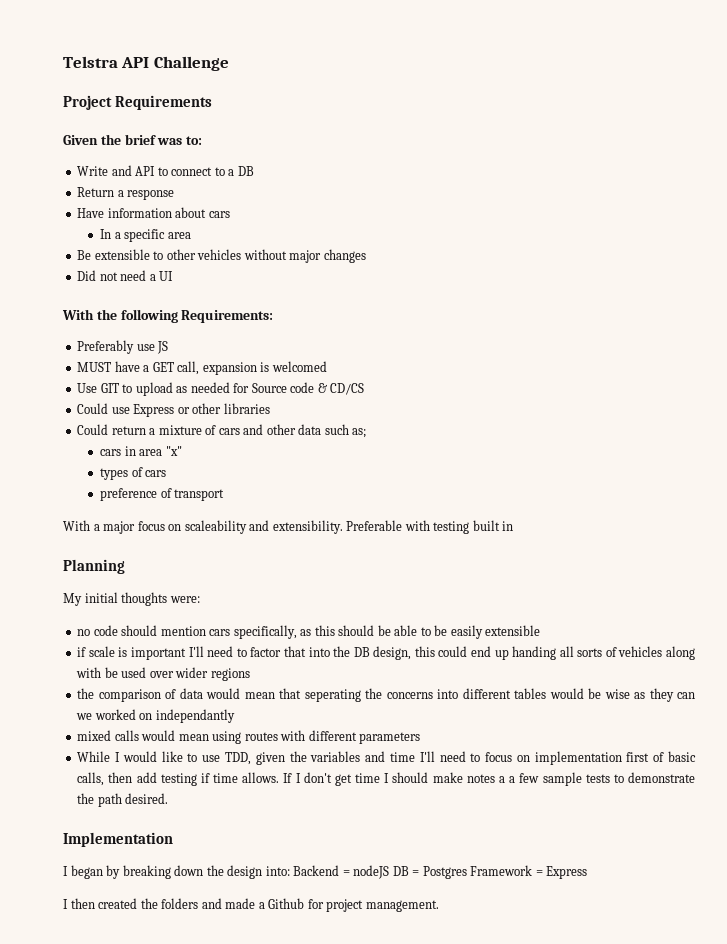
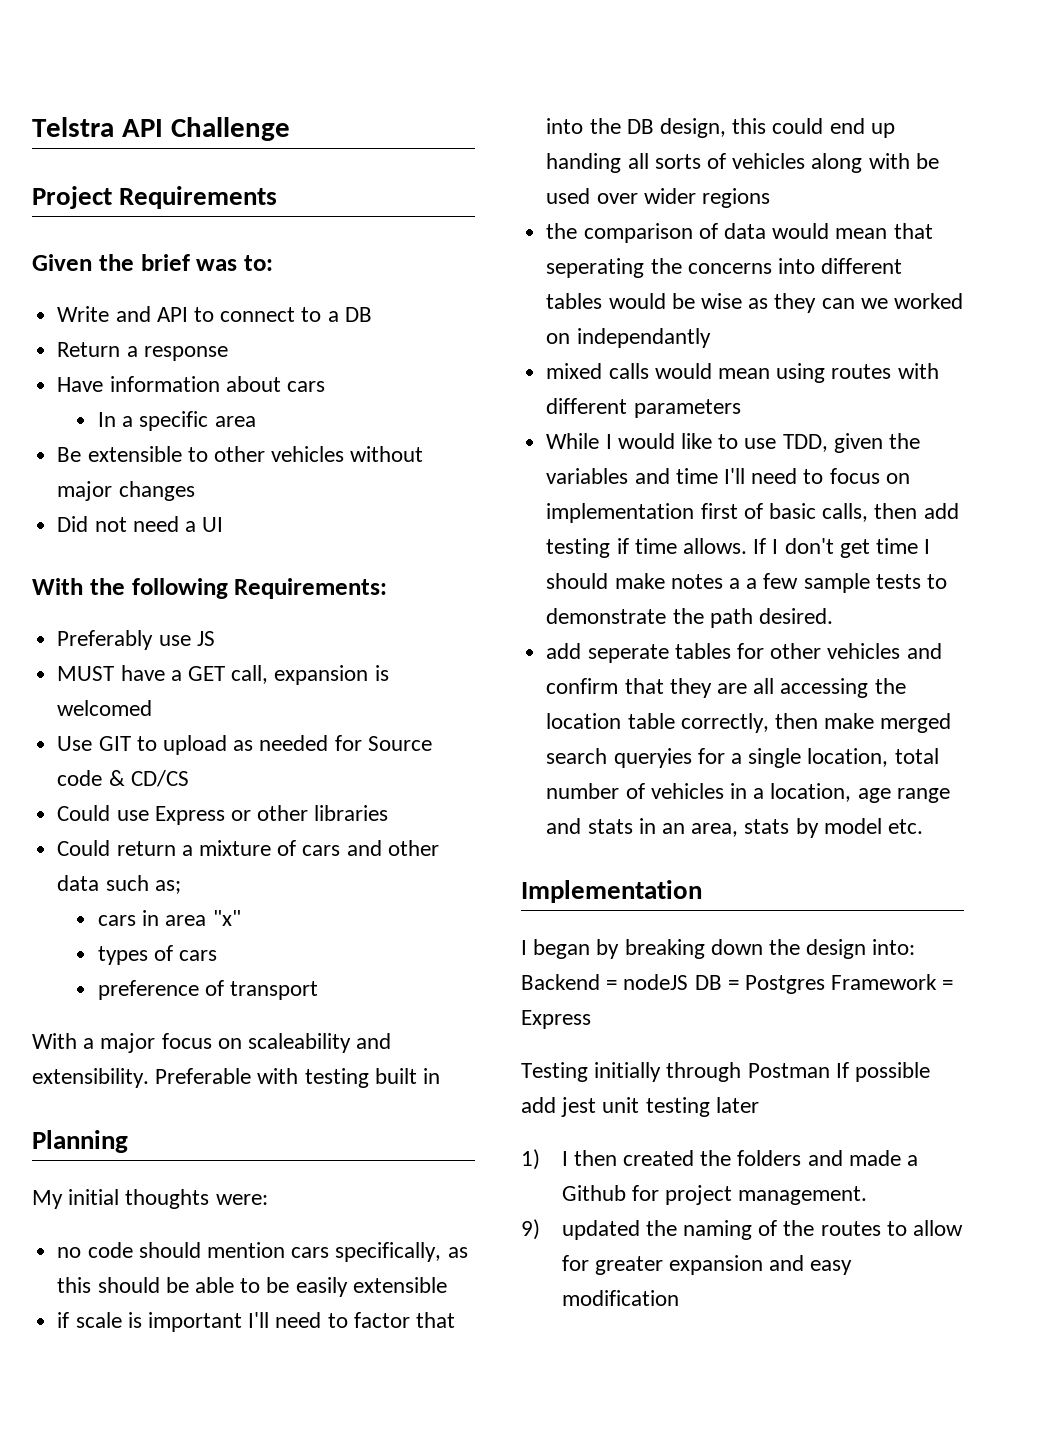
(169, 798) none -> [546,643,942,663] [546,678,906,698] [546,713,952,733] [546,748,939,768] [546,783,950,803] [546,818,923,838] // add seperate tables for other vehicles and confirm that they are all accessing the location table correctly, then make merged search queryies for a single location, total number of vehicles in a location, age range and stats in an area, stats by model etc.
(588, 872) none -> [521,1062,931,1082] [521,1097,759,1117] [521,1149,540,1170] Testing initially through Postman If possible add jest unit testing later // 1)
(439, 906) none -> [521,1219,964,1240] [561,1255,853,1275] [561,1290,679,1306] // 9) updated the naming of the routes to allow for greater expansion and easy modification

